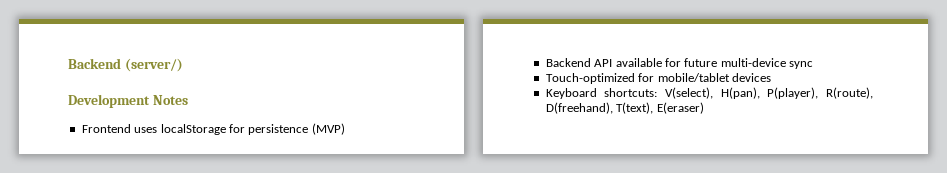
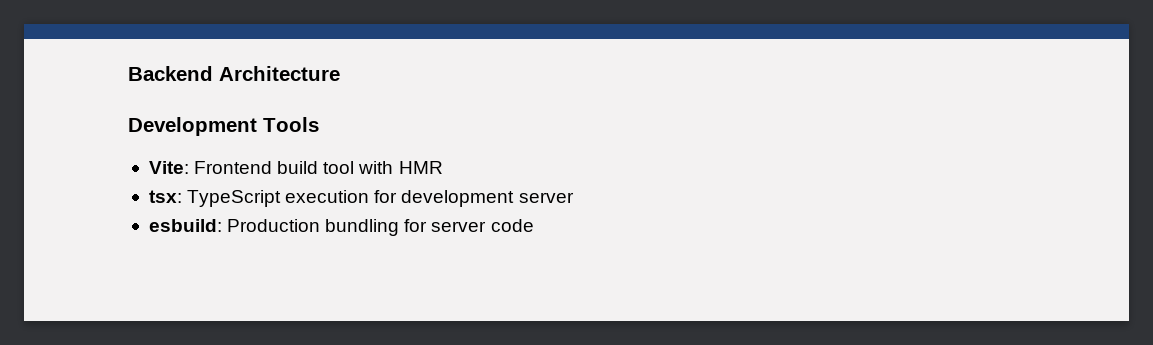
[68,58,183,72] Backend (server/) -> [128,66,340,81] Backend Architecture
[152,95,188,105] [81,123,345,135] [545,58,813,69] [545,73,771,84] [545,87,873,99] [545,102,704,114] Notes // Frontend uses localStorage for persistence (MVP) // Backend API available for future multi-device sync // Touch-optimized for mobile/tablet devices // Keyboard shortcuts: V(select), H(pan), P(player), R(route), D(freehand), T(text), E(eraser) -> [263,117,319,132] [148,161,443,174] [148,190,574,207] [148,219,534,236] Tools // Vite: Frontend build tool with HMR // tsx: TypeScript execution for development server // esbuild: Production bundling for server code

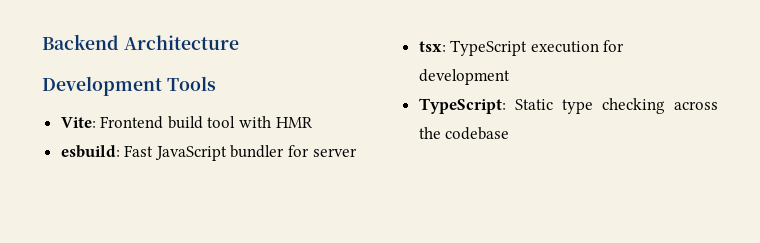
(443, 167) none -> [60,145,357,161] // esbuild: Fast JavaScript bundler for server
[518,192,574,203] [148,219,534,236] server // esbuild: Production bundling for server code -> [418,98,718,114] [418,127,510,140] // TypeScript: Static type checking across the codebase

